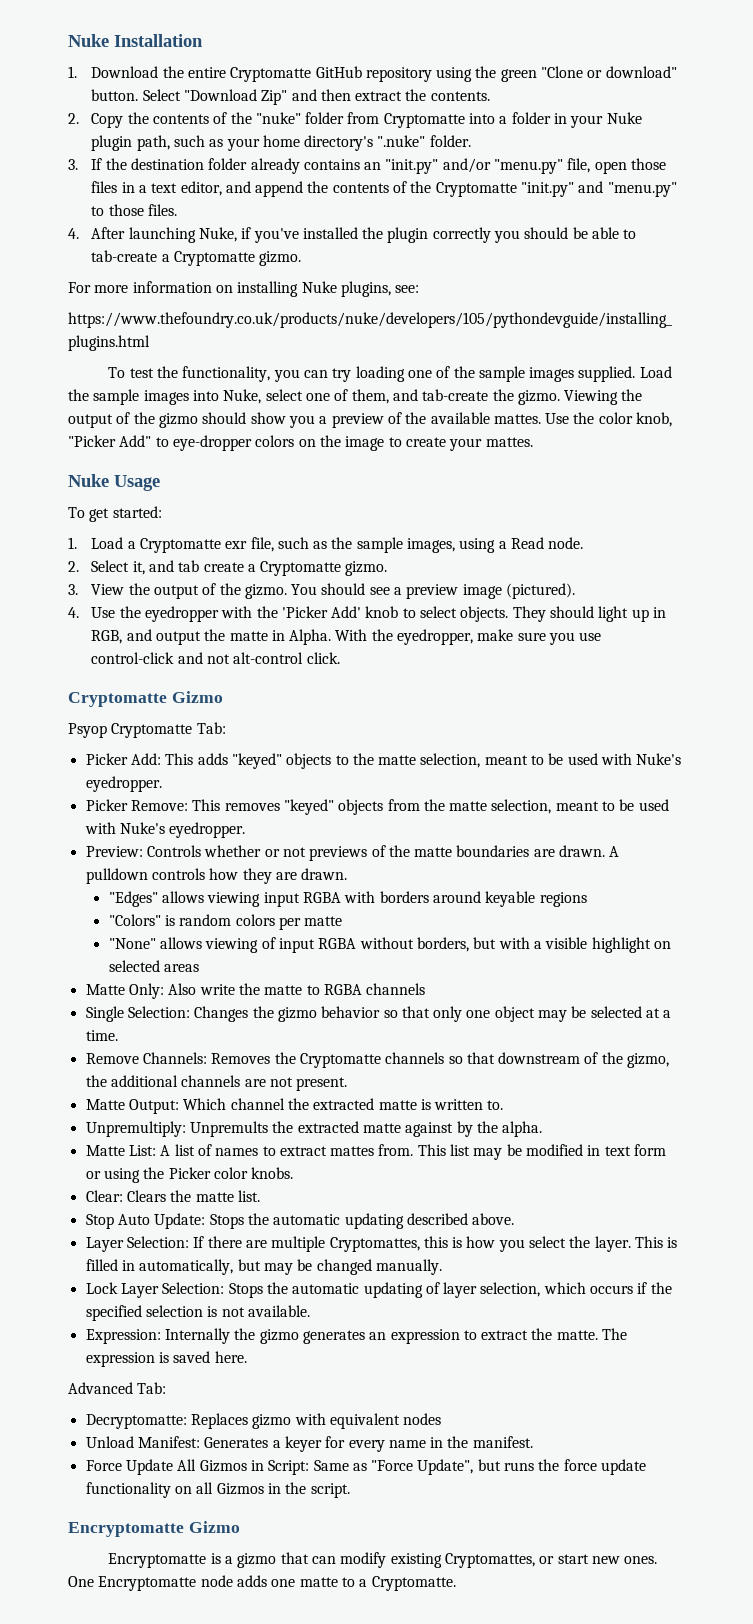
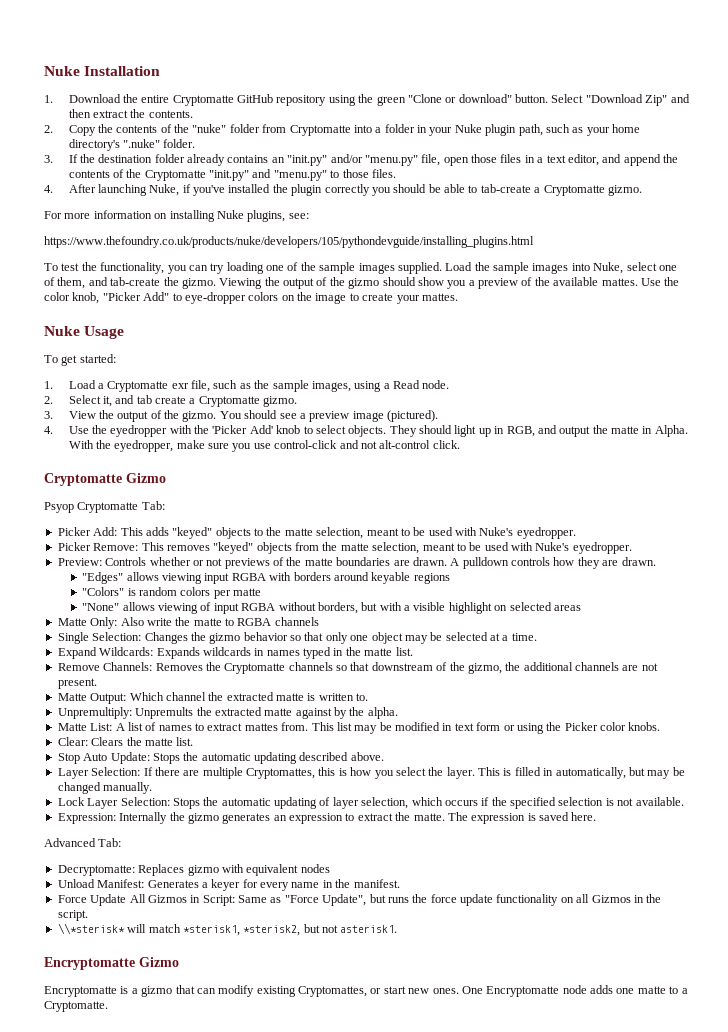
(118, 1035) none -> [57,647,413,659] // Expand Wildcards: Expands wildcards in names typed in the matte list.
(350, 1490) none -> [57,923,398,936] // \\*sterisk* will match *sterisk1, *sterisk2, but not asterisk1.

